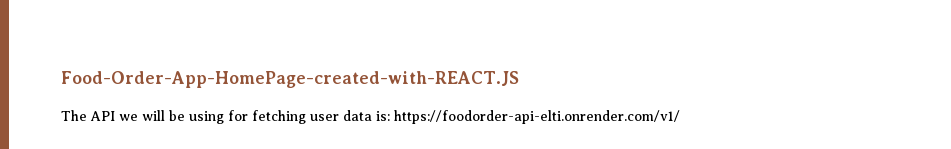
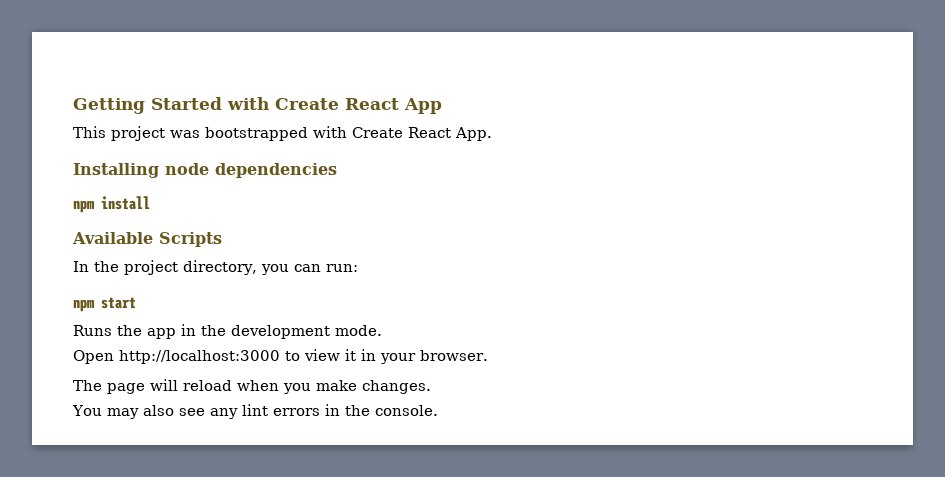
[61,71,519,88] [61,110,680,124] Food-Order-App-HomePage-created-with-REACT.JS // The API we will be using for fetching user data is: https://foodorder-api-elti.onrender.com/v1/ -> [73,97,442,114] [73,126,492,141] [73,163,337,178] [73,196,150,213] [72,232,222,247] [73,260,358,275] [73,297,136,312] [73,324,382,339] [73,349,488,364] [73,379,431,394] [72,404,438,419] Getting Started with Create React App // This project was bootstrapped with Create React App. // Installing node dependencies // npm install // Available Scripts // In the project directory, you can run: // npm start // Runs the app in the development mode. // Open http://localhost:3000 to view it in your browser. // The page will reload when you make changes. // You may also see any lint errors in the console.

